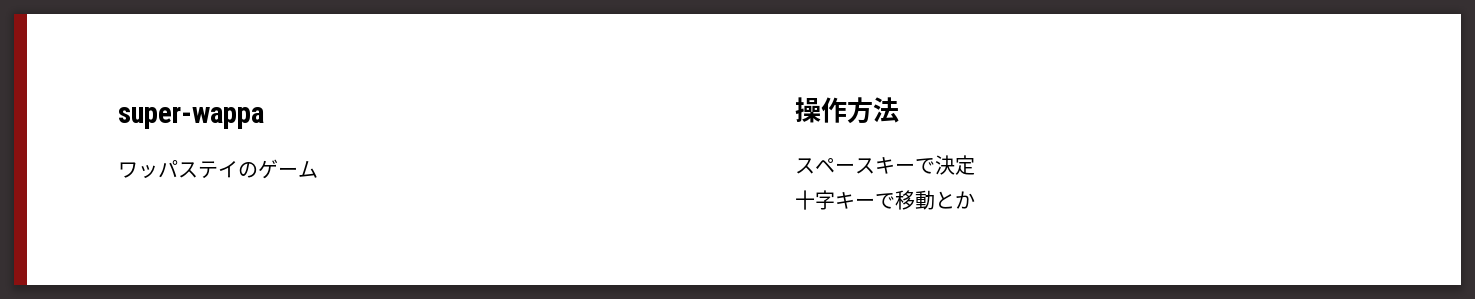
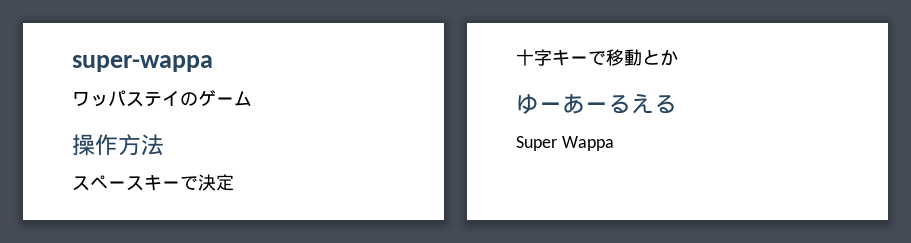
(975, 200) none -> [516,94,677,114] [516,136,614,151] // ゆーあーるえる // Super Wappa

